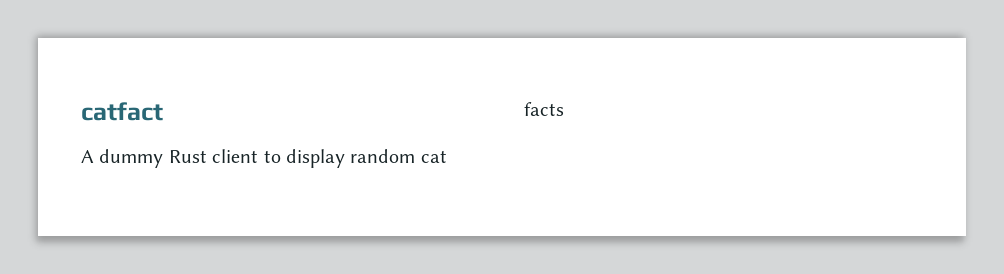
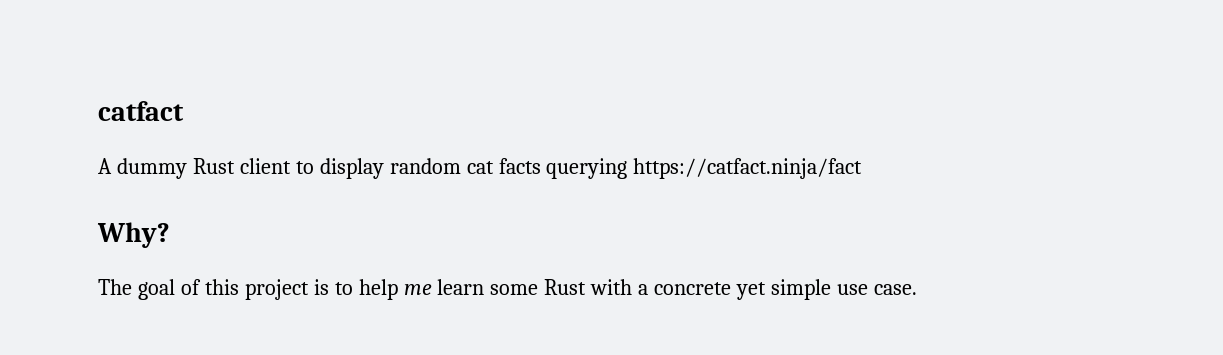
(564, 109) none -> [546,158,863,179] [97,222,170,248] [98,279,917,300] querying https://catfact.ninja/fact // Why? // The goal of this project is to help me learn some Rust with a concrete yet simple use case.

